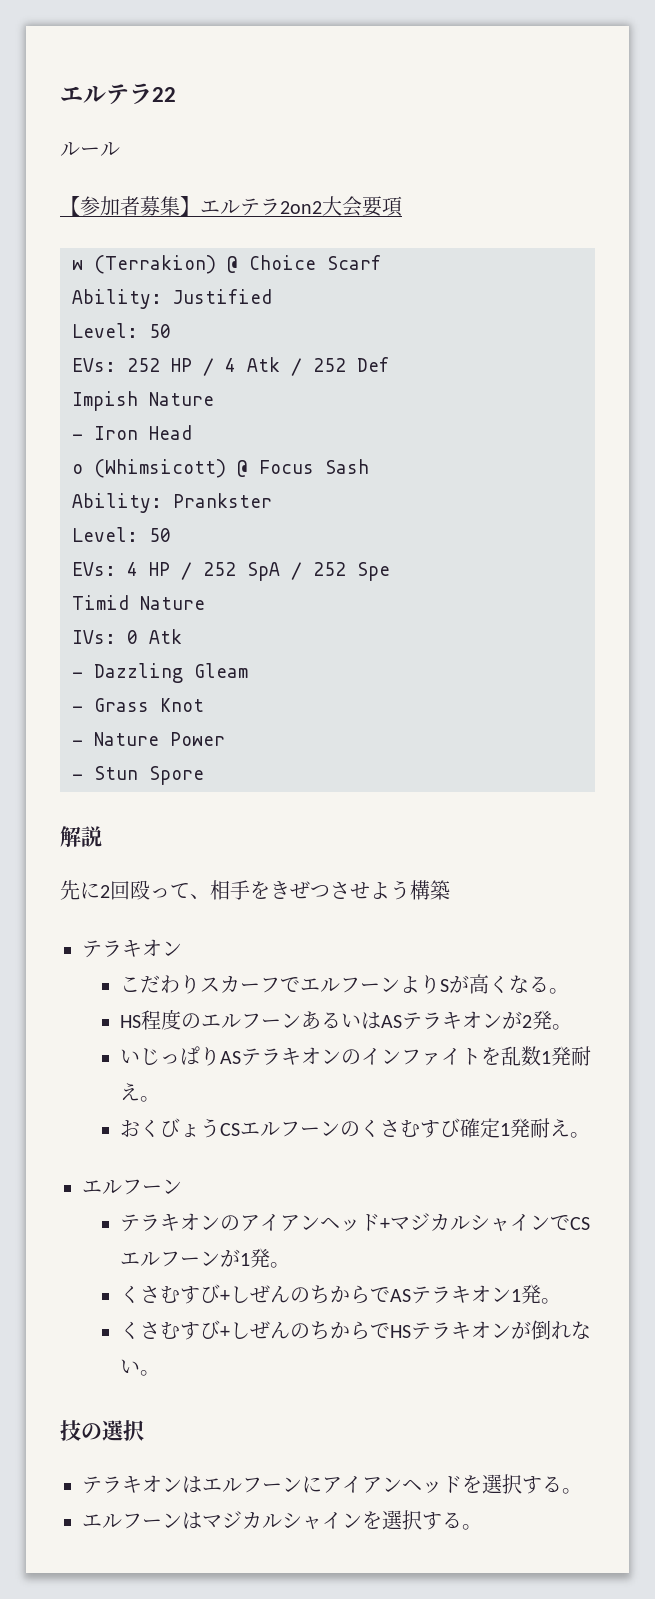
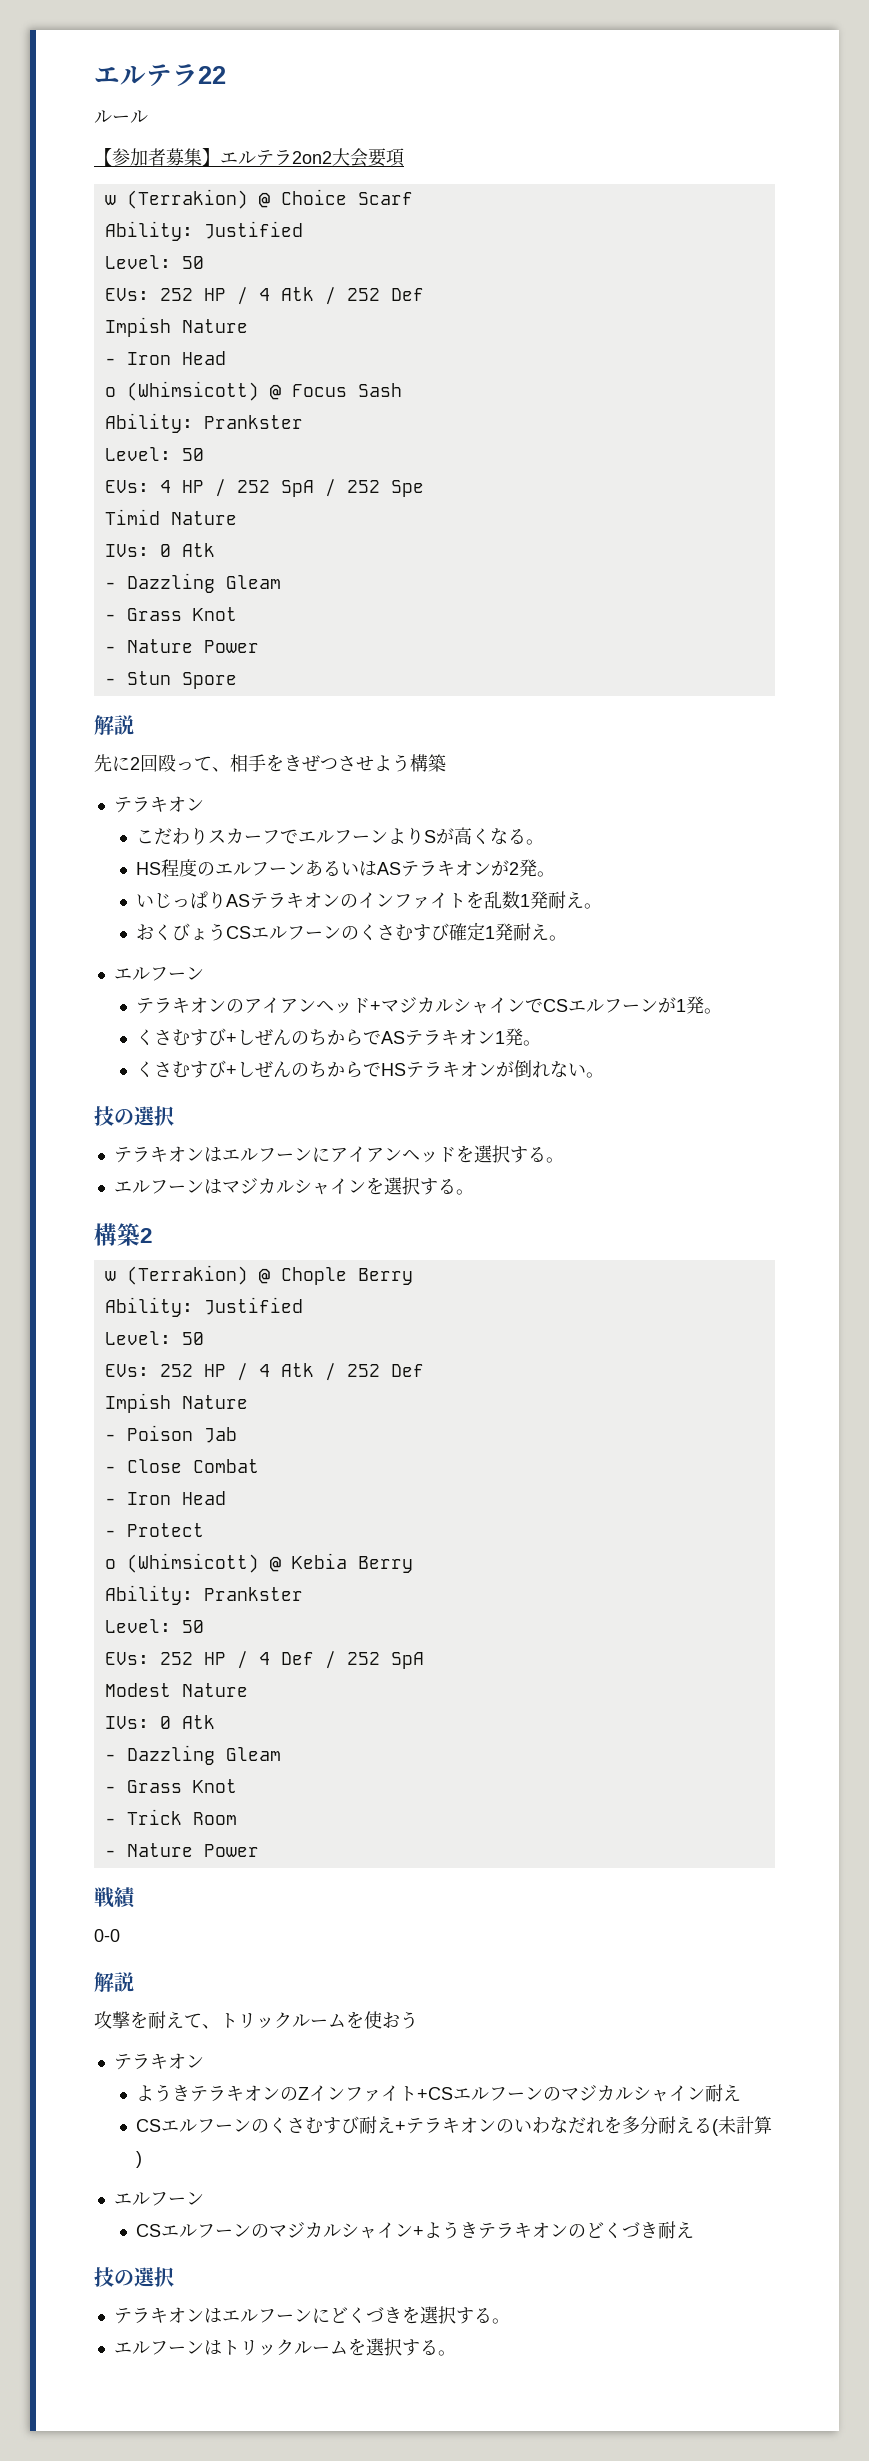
(482, 1527) none -> [94,1223,153,1246] [104,1265,413,1285] [104,1297,303,1317] [104,1331,204,1345] [104,1363,424,1381] [104,1393,248,1413] [104,1425,237,1443] [104,1459,259,1473] [104,1491,226,1505] [104,1523,204,1537] [104,1553,413,1573] [104,1585,303,1605] [104,1619,204,1633] [104,1651,424,1669] [104,1683,248,1697] [104,1715,215,1729] [104,1745,281,1765] [104,1779,237,1793] [104,1809,237,1825] [104,1843,259,1857] [94,1887,137,1909] [94,1929,120,1942] [94,1972,134,1992] [94,2011,418,2029] [113,2053,204,2070] [136,2084,742,2102] [136,2116,773,2136] [136,2151,143,2168] [113,2192,204,2206] [136,2221,695,2239] [94,2267,174,2287] [113,2306,510,2324] [113,2338,456,2356] // 構築2 // w (Terrakion) @ Chople Berry // Ability: Justified // Level: 50 // EVs: 252 HP / 4 Atk / 252 Def // Impish Nature // - Poison Jab // - Close Combat // - Iron Head // - Protect // o (Whimsicott) @ Kebia Berry // Ability: Prankster // Level: 50 // EVs: 252 HP / 4 Def / 252 SpA // Modest Nature // IVs: 0 Atk // - Dazzling Gleam // - Grass Knot // - Trick Room // - Nature Power // 戦績 // 0-0 // 解説 // 攻撃を耐えて、トリックルームを使おう // テラキオン // ようきテラキオンのZインファイト+CSエルフーンのマジカルシャイン耐え // CSエルフーンのくさむすび耐え+テラキオンのいわなだれを多分耐える(未計算) // エルフーン // CSエルフーンのマジカルシャイン+ようきテラキオンのどくづき耐え // 技の選択 // テラキオンはエルフーンにどくづきを選択する。 // エルフーンはトリックルームを選択する。

